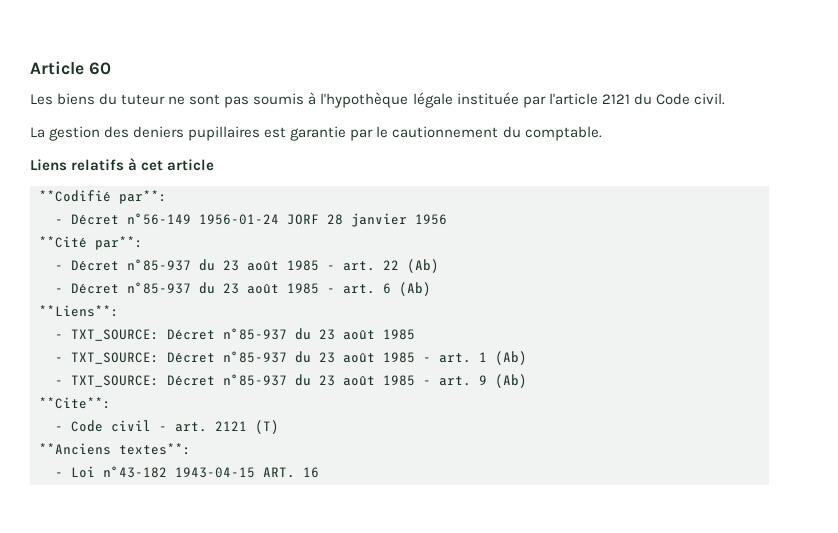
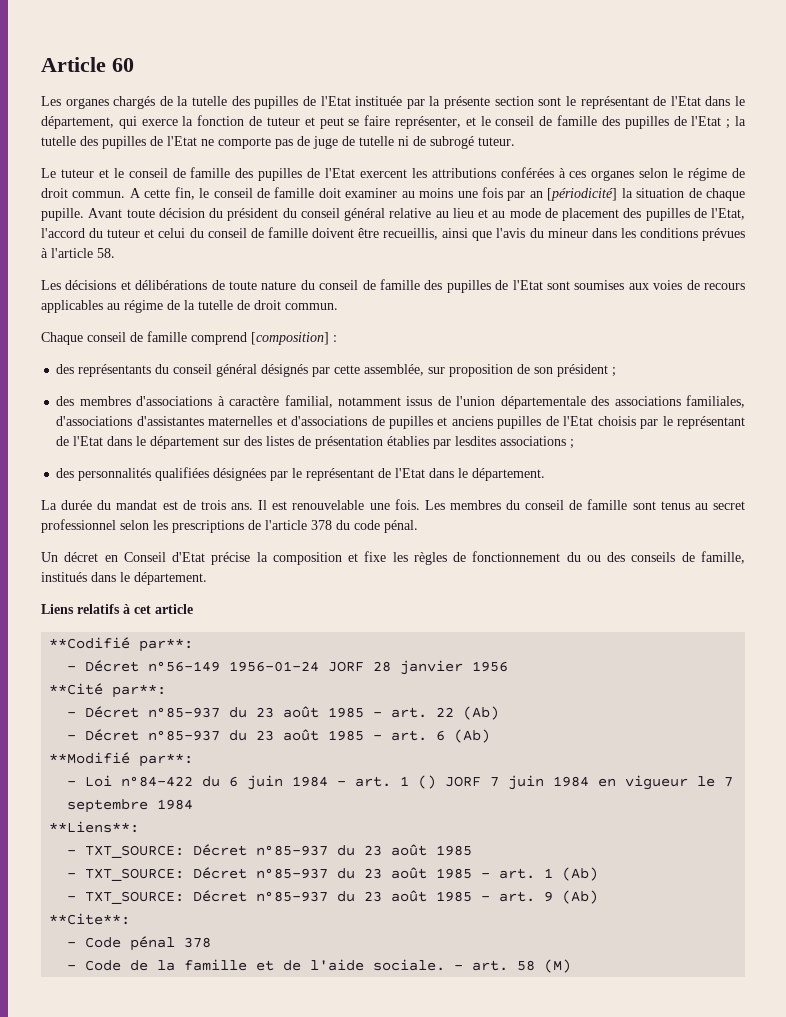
[57,92,725,108] [30,126,602,141] biens du tuteur ne sont pas soumis à l'hypothèque légale instituée par l'article 2121 du Code civil. // La gestion des deniers pupillaires est garantie par le cautionnement du comptable. -> [65,96,745,109] [41,115,747,129] [41,136,515,149] [41,167,746,181] [41,187,746,201] [41,208,745,221] [41,227,746,241] [41,248,115,258] [41,279,745,293] [41,300,338,313] [41,331,337,345] [56,364,617,377] [56,395,745,409] [56,416,746,429] [56,436,575,449] [56,467,546,481] [41,499,745,510] [41,519,418,533] [41,551,746,565] [41,572,207,585] organes chargés de la tutelle des pupilles de l'Etat instituée par la présente section sont le représentant de l'Etat dans le département, qui exerce la fonction de tuteur et peut se faire représenter, et le conseil de famille des pupilles de l'Etat ; la tutelle des pupilles de l'Etat ne comporte pas de juge de tutelle ni de subrogé tuteur. // Le tuteur et le conseil de famille des pupilles de l'Etat exercent les attributions conférées à ces organes selon le régime de droit commun. A cette fin, le conseil de famille doit examiner au moins une fois par an [périodicité] la situation de chaque pupille. Avant toute décision du président du conseil général relative au lieu et au mode de placement des pupilles de l'Etat, l'accord du tuteur et celui du conseil de famille doivent être recueillis, ainsi que l'avis du mineur dans les conditions prévues à l'article 58. // Les décisions et délibérations de toute nature du conseil de famille des pupilles de l'Etat sont soumises aux voies de recours applicables au régime de la tutelle de droit commun. // Chaque conseil de famille comprend [composition] : // des représentants du conseil général désignés par cette assemblée, sur proposition de son président ; // des membres d'associations à caractère familial, notamment issus de l'union départementale des associations familiales, d'associations d'assistantes maternelles et d'associations de pupilles et anciens pupilles de l'Etat choisis par le représentant de l'Etat dans le département sur des listes de présentation établies par lesdites associations ; // des personnalités qualifiées désignées par le représentant de l'Etat dans le département. // La durée du mandat est de trois ans. Il est renouvelable une fois. Les membres du conseil de famille sont tenus au secret professionnel selon les prescriptions de l'article 378 du code pénal. // Un décret en Conseil d'Etat précise la composition et fixe les règles de fonctionnement du ou des conseils de famille, institués dans le département.
(431, 289) none -> [49,752,194,767] [67,775,734,790] [67,799,194,813] // **Modifié par**: // - Loi n°84-422 du 6 juin 1984 - art. 1 () JORF 7 juin 1984 en vigueur le 7 septembre 1984
[111,420,279,434] [39,443,191,455] [55,466,319,478] civil - art. 2121 (T) // **Anciens textes**: // - Loi n°43-182 1943-04-15 ART. 16 -> [130,936,212,951] [67,959,572,973] pénal 378 // - Code de la famille et de l'aide sociale. - art. 58 (M)

